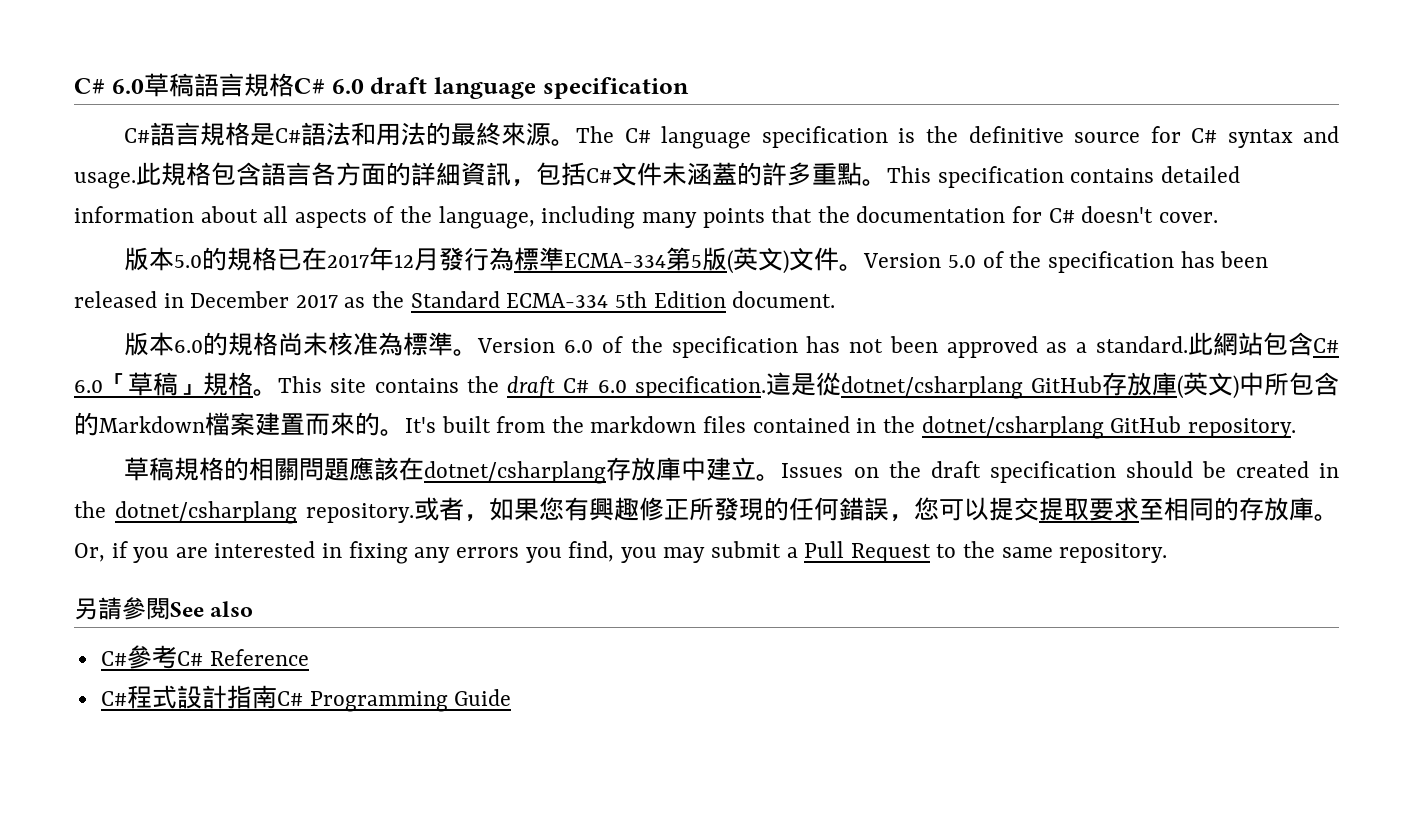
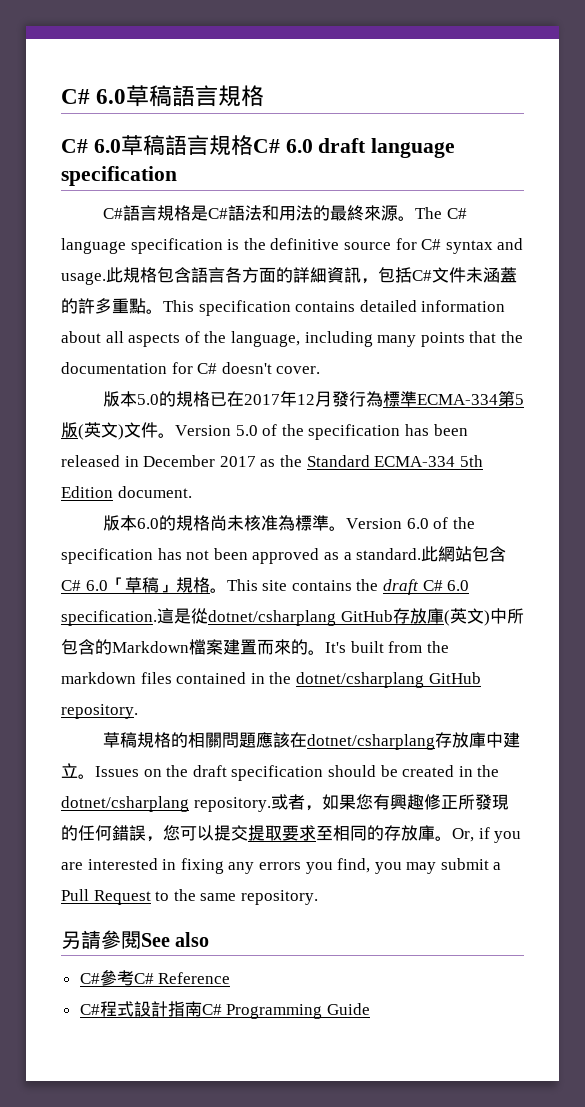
[74,73,294,97] C# 6.0草稿語言規格 -> [61,85,265,107] [61,135,253,156] C# 6.0草稿語言規格 // C# 6.0草稿語言規格

